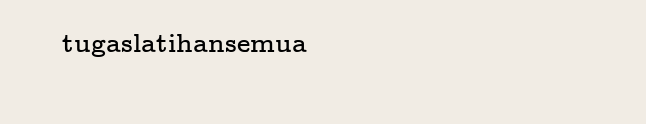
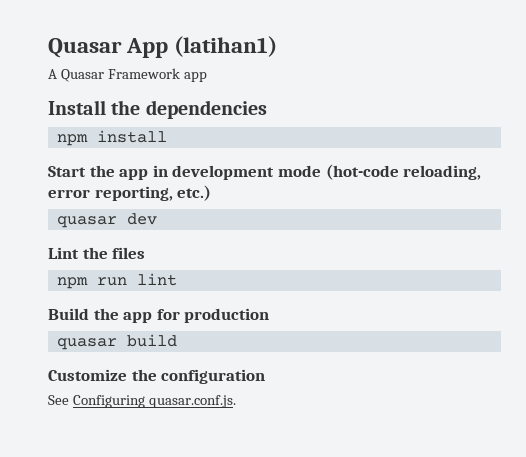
[62,34,307,57] tugaslatihansemua -> [48,36,278,58] [48,68,207,82] [48,100,267,119] [56,130,167,146] [48,164,482,180] [48,185,212,201] [56,213,157,228] [48,247,146,259] [56,273,177,289] [48,308,270,323] [56,334,177,350] [48,369,266,384] [48,395,236,408] Quasar App (latihan1) // A Quasar Framework app // Install the dependencies // npm install // Start the app in development mode (hot-code reloading, error reporting, etc.) // quasar dev // Lint the files // npm run lint // Build the app for production // quasar build // Customize the configuration // See Configuring quasar.conf.js.

